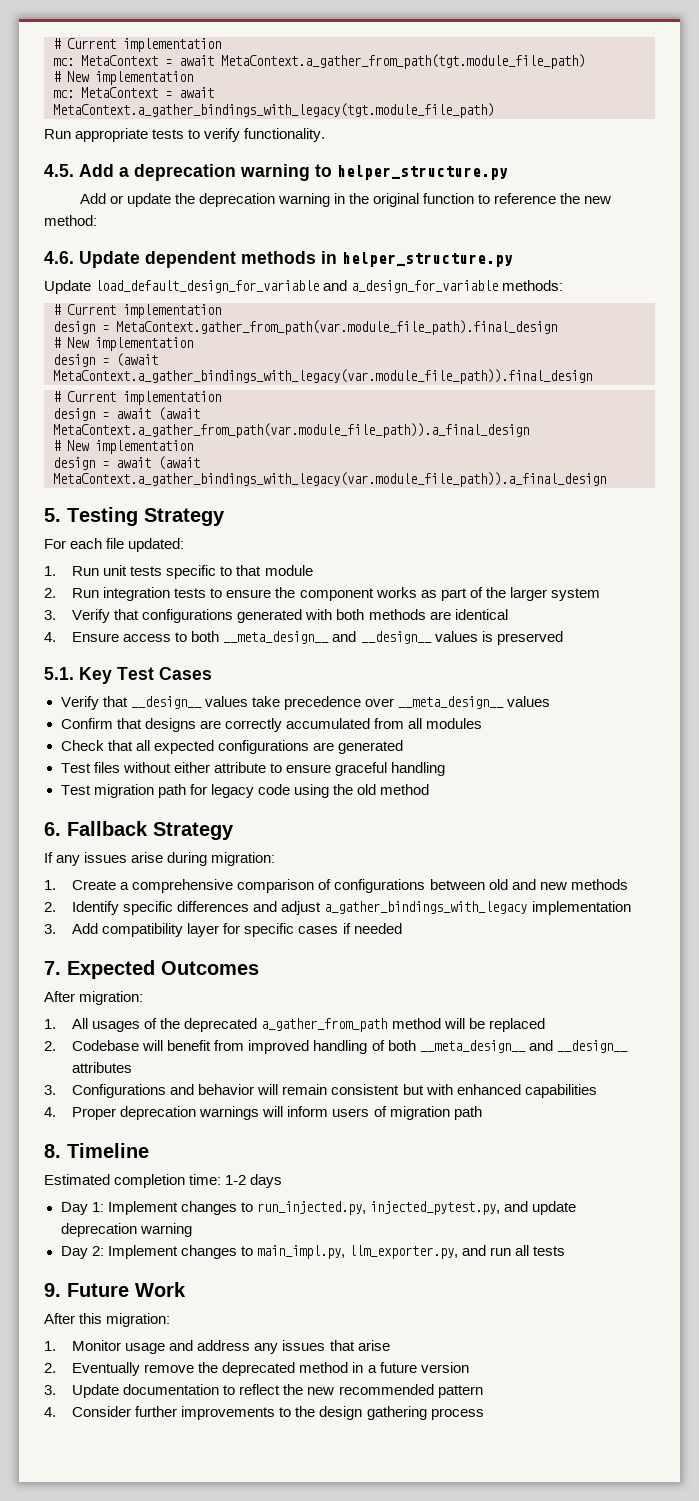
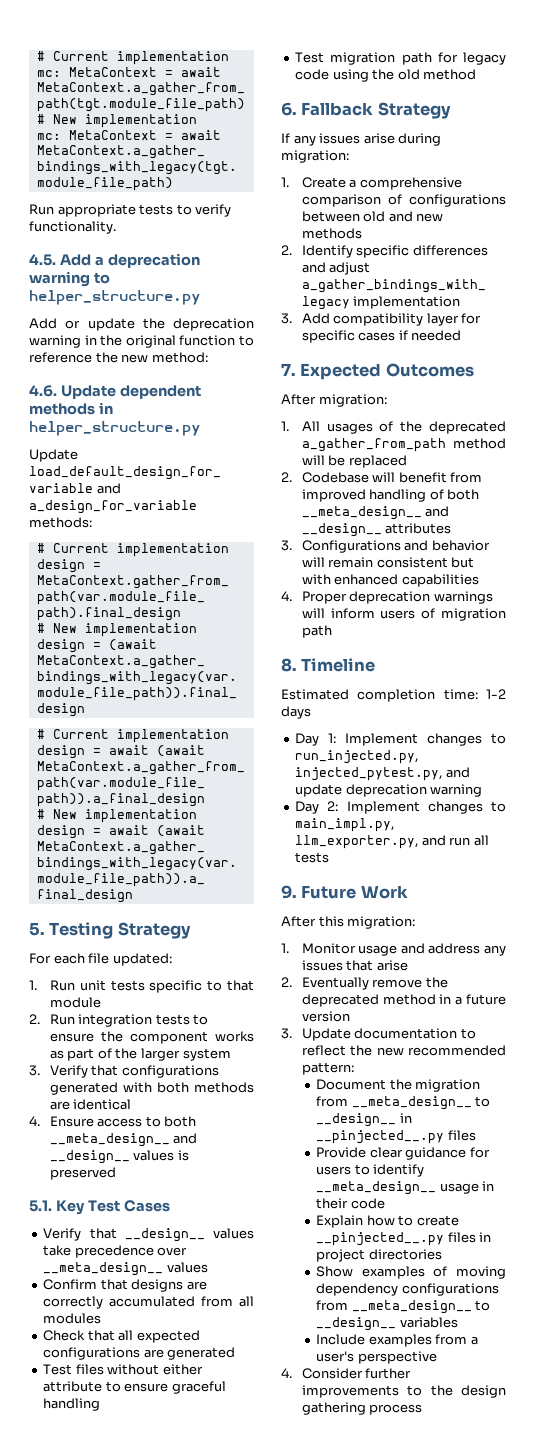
[437,1385,483,1398] pattern -> [301,1062,354,1075] [316,1079,481,1092] [316,1096,491,1110] [316,1113,412,1127] [316,1130,476,1144] [316,1147,490,1160] [316,1164,425,1177] [316,1181,495,1195] [316,1198,385,1209] [316,1215,459,1228] [316,1232,492,1246] [316,1249,442,1262] [316,1266,506,1279] [316,1283,499,1296] [316,1300,491,1314] [316,1317,458,1331] [316,1334,478,1347] [316,1351,437,1364] pattern: // Document the migration from __meta_design__ to __design__ in __pinjected__.py files // Provide clear guidance for users to identify __meta_design__ usage in their code // Explain how to create __pinjected__.py files in project directories // Show examples of moving dependency configurations from __meta_design__ to __design__ variables // Include examples from a user's perspective

